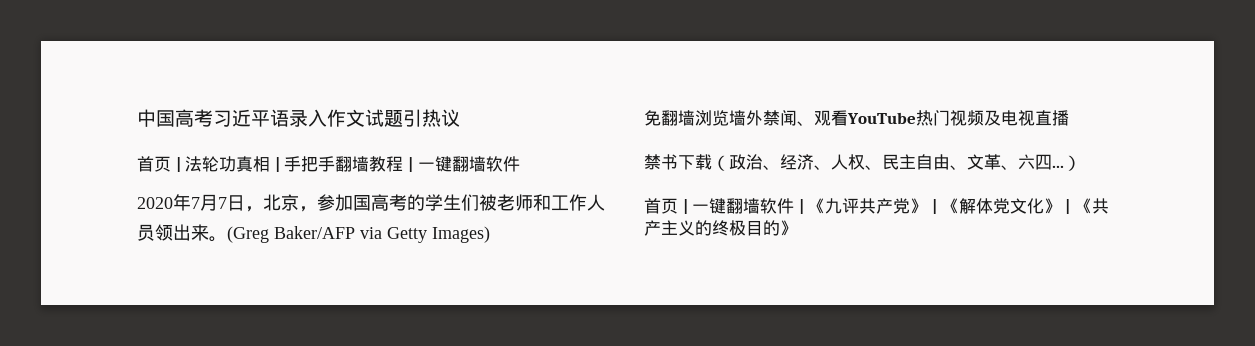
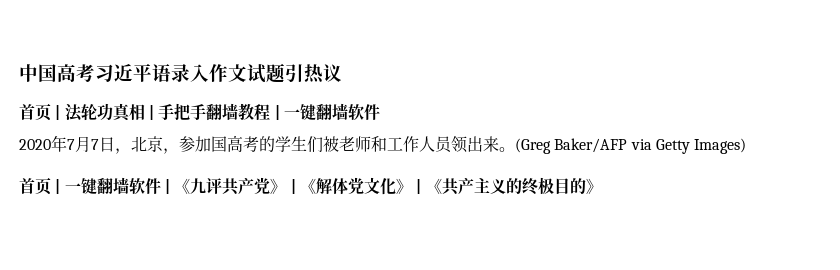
[644,110,1069,126] [644,154,1081,171] // 免翻墙浏览墙外禁闻、观看YouTube热门视频及电视直播 // 禁书下载（政治、经济、人权、民主自由、文革、六四...） -> (747, 146) none

